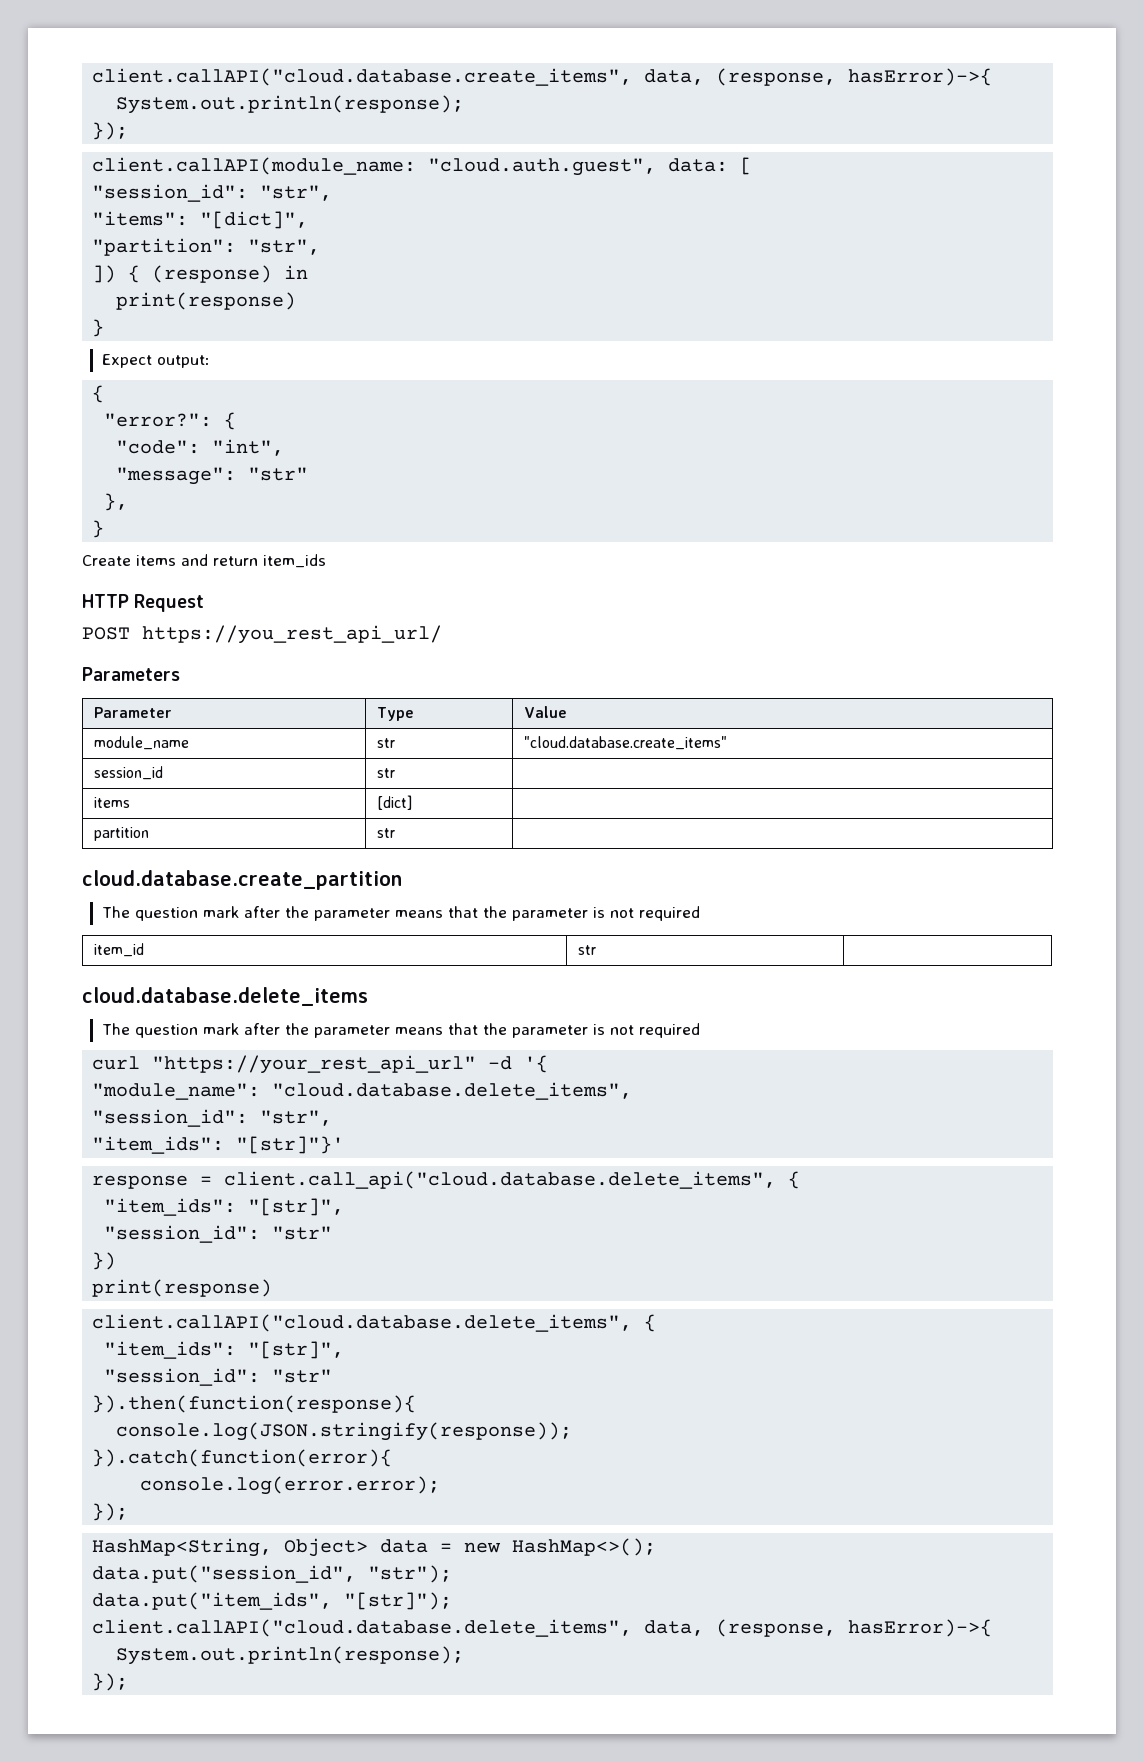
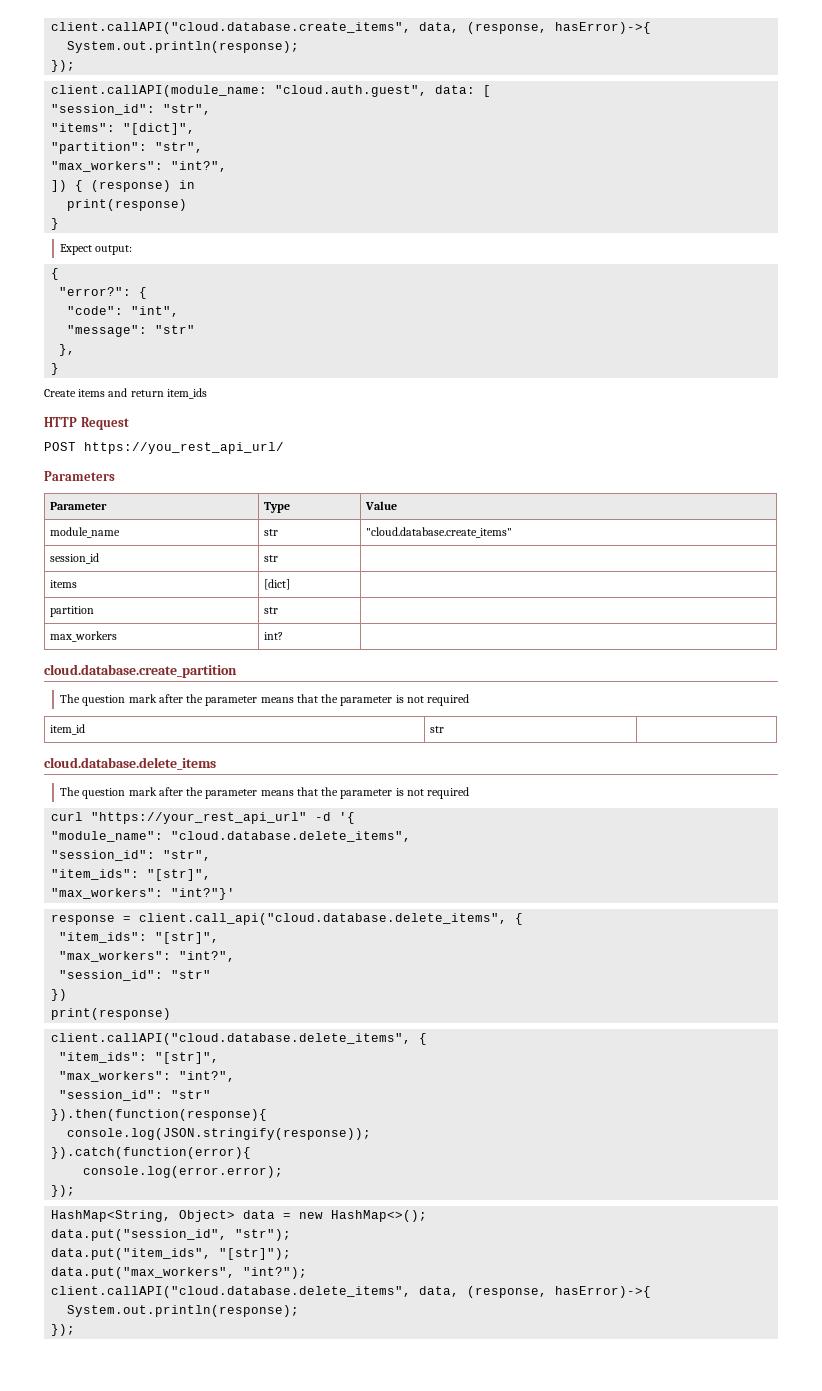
(321, 247) none -> [51,161,228,172] // "max_workers": "int?",
(395, 833) none -> [49,631,117,642] [263,632,283,640] // max_workers | int? |
[236,1136,345,1154] "[str]"}' -> [147,869,212,881] [51,888,236,900] "[str]", // "max_workers": "int?"}'
(345, 1207) none -> [59,951,236,962] // "max_workers": "int?",
(345, 1350) none -> [59,1071,236,1082] // "max_workers": "int?",
(453, 1601) none -> [51,1267,308,1279] // data.put("max_workers", "int?");

